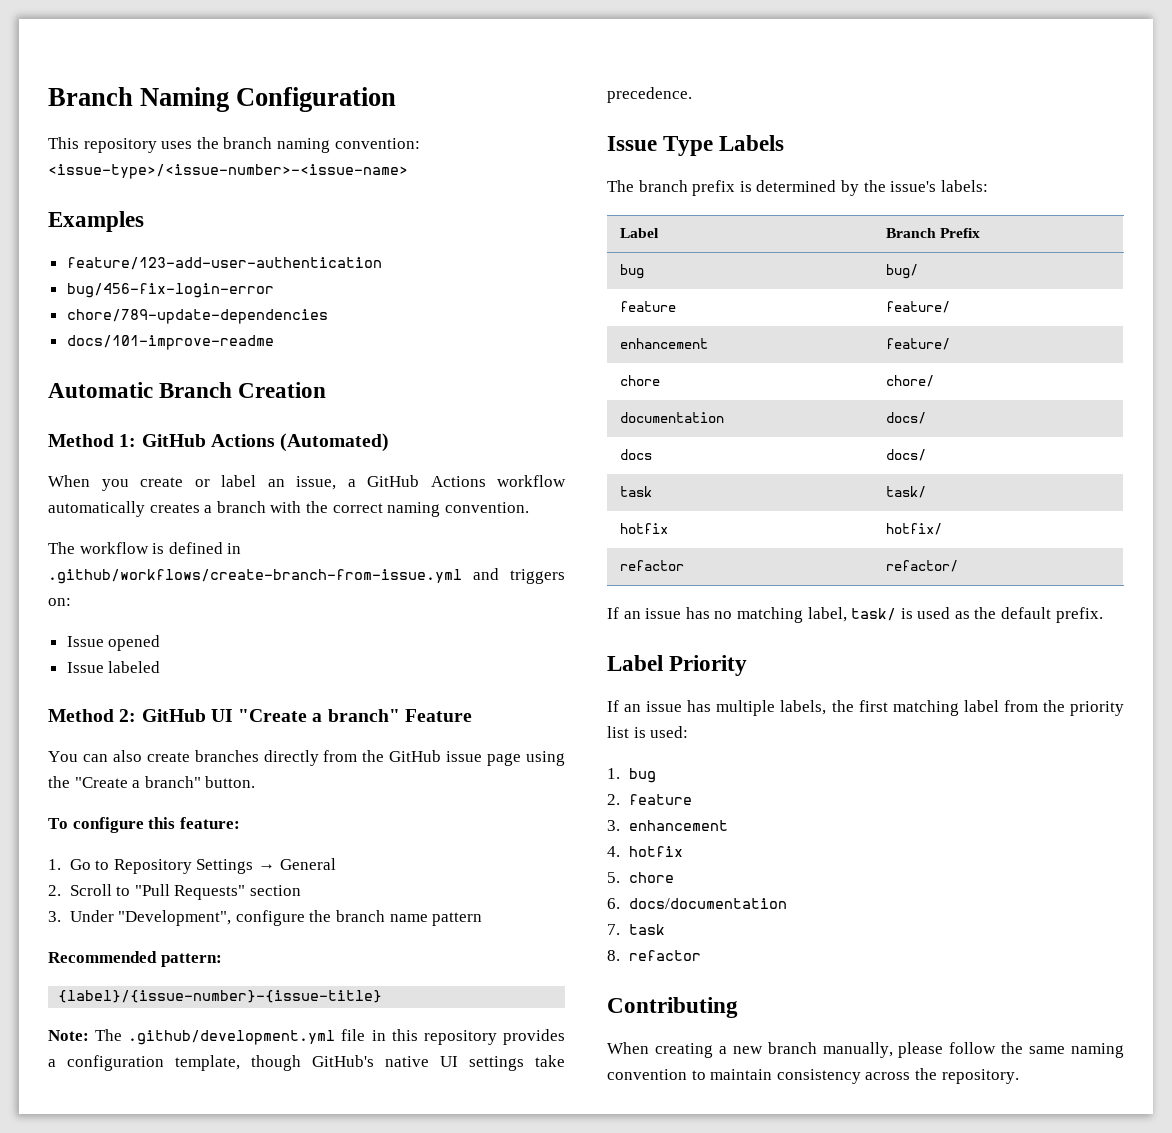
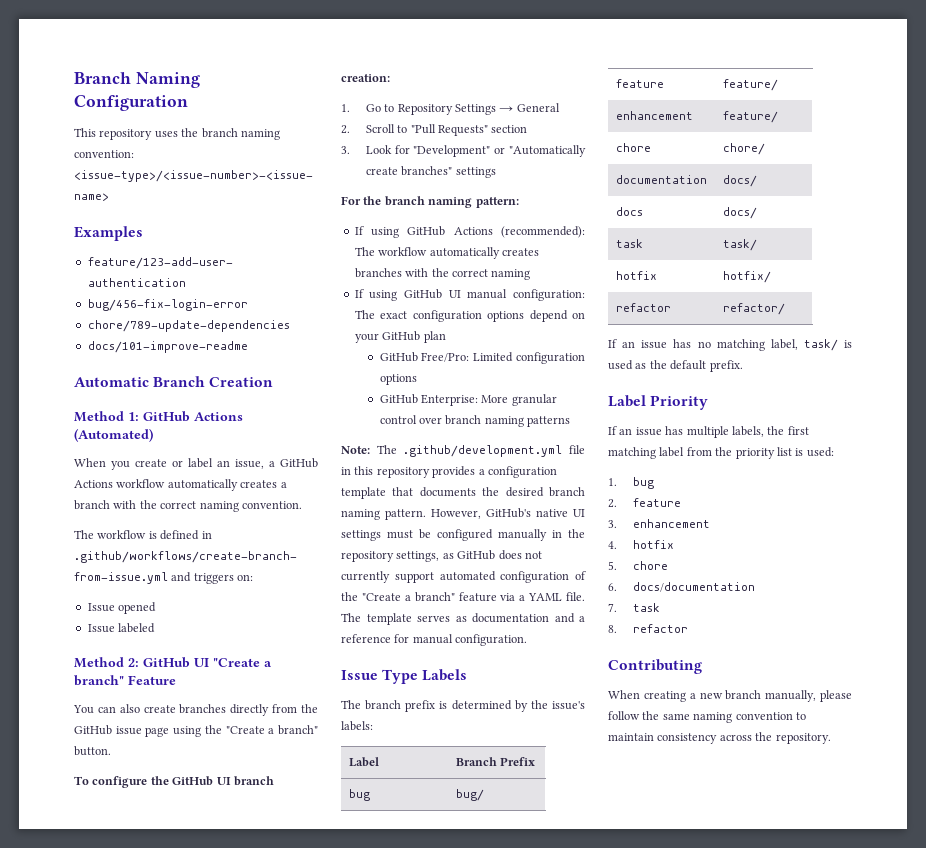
[148,817,240,829] this feature: -> [150,776,274,786] [341,74,390,82] the GitHub UI branch creation:
[69,910,483,926] [48,951,222,967] [58,990,383,1003] Under "Development", configure the branch name pattern // Recommended pattern: // {label}/{issue-number}-{issue-title} -> [365,145,586,157] [365,166,496,178] [341,196,519,208] [354,226,585,238] [354,247,539,259] [354,268,531,280] [354,289,585,301] [354,310,585,322] [354,331,446,343] [379,352,585,364] [379,374,417,385] [379,394,557,406] [379,415,571,427] Look for "Development" or "Automatically create branches" settings // For the branch naming pattern: // If using GitHub Actions (recommended): The workflow automatically creates branches with the correct naming // If using GitHub UI manual configuration: The exact configuration options depend on your GitHub plan // GitHub Free/Pro: Limited configuration options // GitHub Enterprise: More granular control over branch naming patterns
[175,1055,565,1071] [607,87,692,103] template, though GitHub's native UI settings take precedence. -> [341,487,585,499] [341,508,585,520] [341,529,585,541] [341,550,542,562] [341,571,586,583] [341,592,585,602] [341,613,585,625] [341,634,528,646] template that documents the desired branch naming pattern. However, GitHub's native UI settings must be configured manually in the repository settings, as GitHub does not currently support automated configuration of the "Create a branch" feature via a YAML file. The template serves as documentation and a reference for manual configuration.

